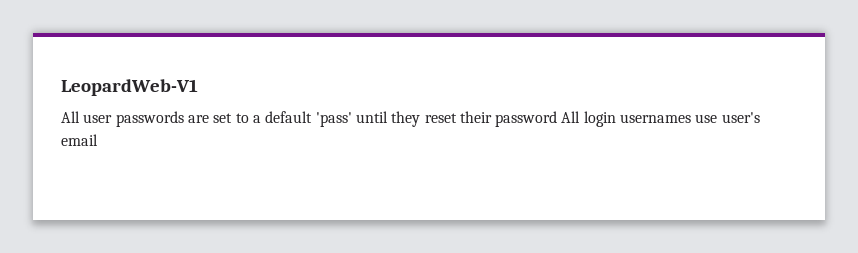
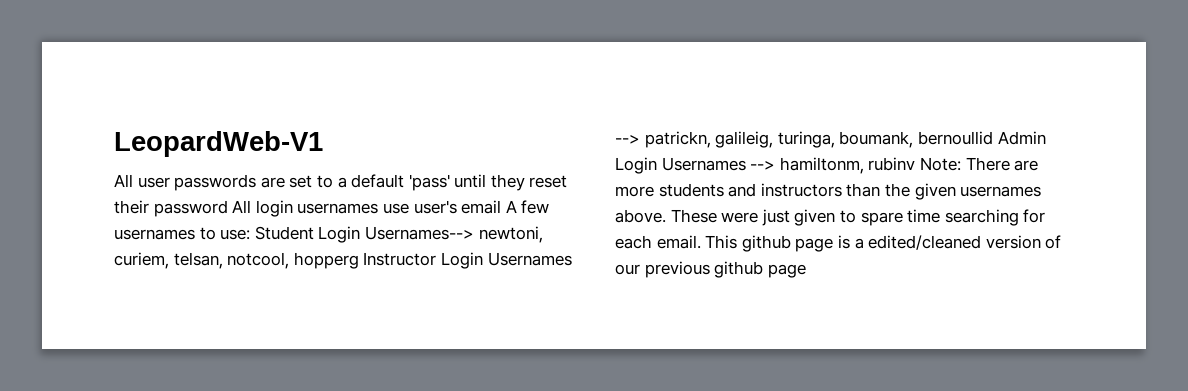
(98, 140) none -> [505,200,550,214] [114,226,543,243] [114,252,572,269] [615,131,1046,148] [615,157,1039,174] [615,183,1042,200] [615,209,1046,226] [615,235,1062,252] [615,261,806,278] A few usernames to use: Student Login Usernames--> newtoni, curiem, telsan, notcool, hopperg Instructor Login Usernames --> patrickn, galileig, turinga, boumank, bernoullid Admin Login Usernames --> hamiltonm, rubinv Note: There are more students and instructors than the given usernames above. These were just given to spare time searching for each email. This github page is a edited/cleaned version of our previous github page

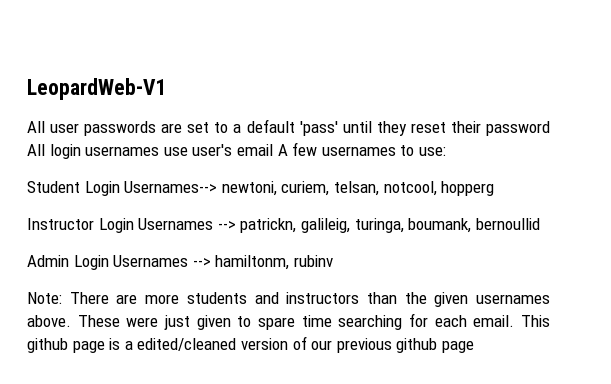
(251, 234) none -> (446, 151) //
(359, 260) none -> (495, 188) //
(993, 138) none -> (540, 224) //
(916, 164) none -> (333, 261) //

